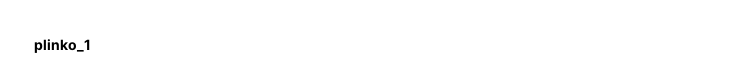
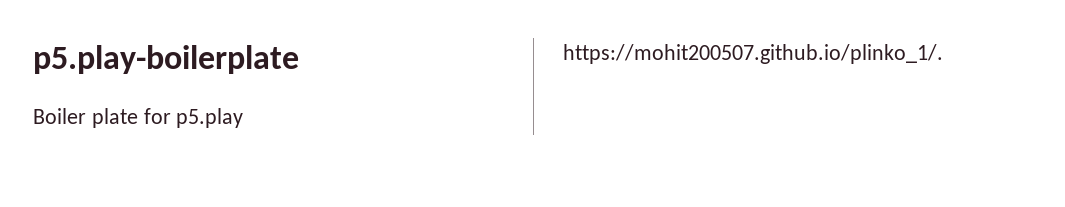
[34,39,91,53] plinko_1 -> [33,45,299,74] [33,108,244,128] [563,44,943,64] p5.play-boilerplate // Boiler plate for p5.play https://mohit200507.github.io/plinko_1/.

